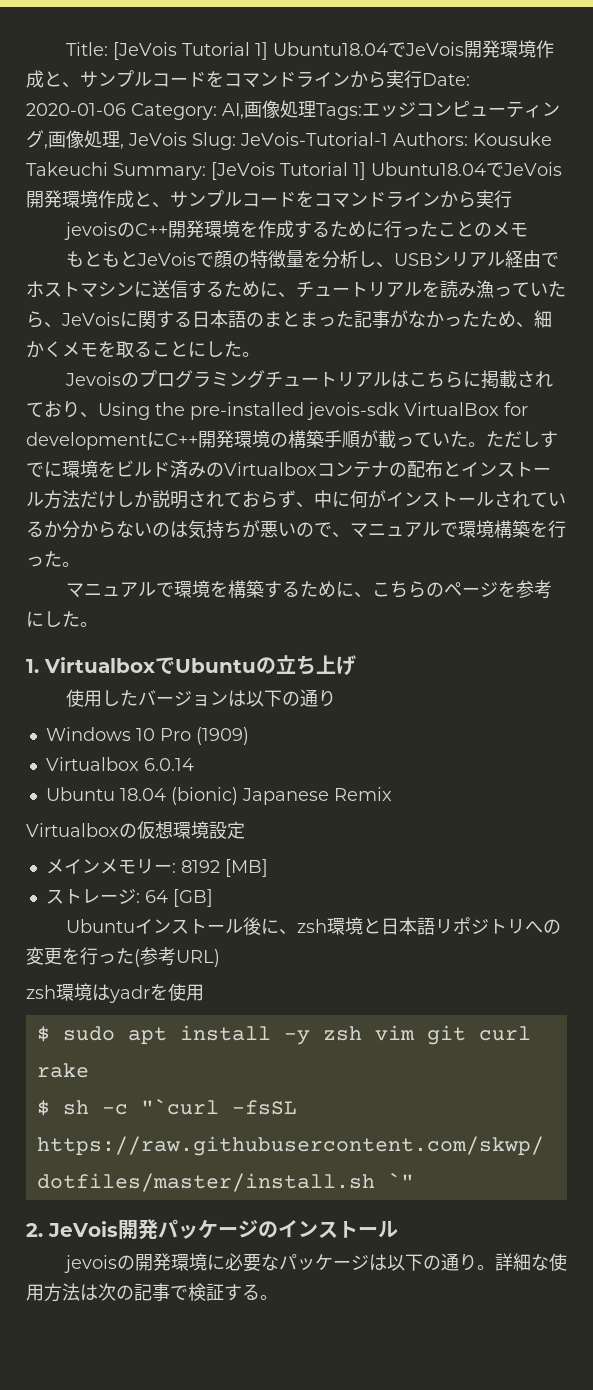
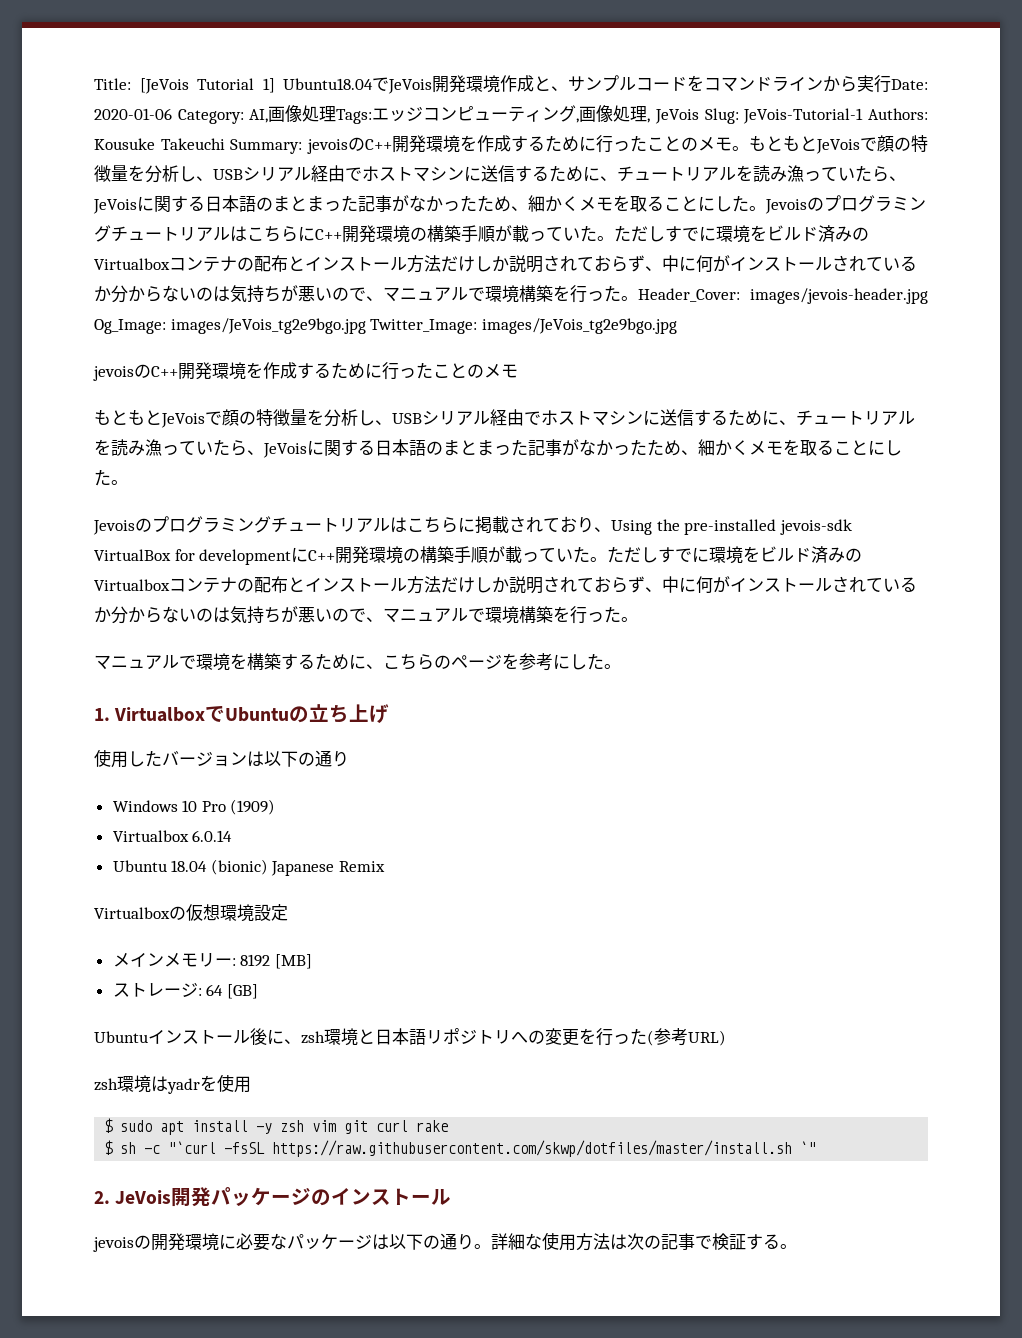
[211,162,562,180] [26,190,512,208] [JeVois Tutorial 1] Ubuntu18.04でJeVois開発環境作成と、サンプルコードをコマンドラインから実行 -> [307,135,928,154] [94,165,906,183] [93,195,926,214] [94,225,869,243] [94,255,917,273] [94,285,928,304] [94,318,677,334] jevoisのC++開発環境を作成するために行ったことのメモ。もともとJeVoisで顔の特徴量を分析し、USBシリアル経由でホストマシンに送信するために、チュートリアルを読み漁っていたら、JeVoisに関する日本語のまとまった記事がなかったため、細かくメモを取ることにした。JevoisのプログラミングチュートリアルはこちらにC++開発環境の構築手順が載っていた。ただしすでに環境をビルド済みのVirtualboxコンテナの配布とインストール方法だけしか説明されておらず、中に何がインストールされているか分からないのは気持ちが悪いので、マニュアルで環境構築を行った。Header_Cover: images/jevois-header.jpg Og_Image: images/JeVois_tg2e9bgo.jpg Twitter_Image: images/JeVois_tg2e9bgo.jpg

